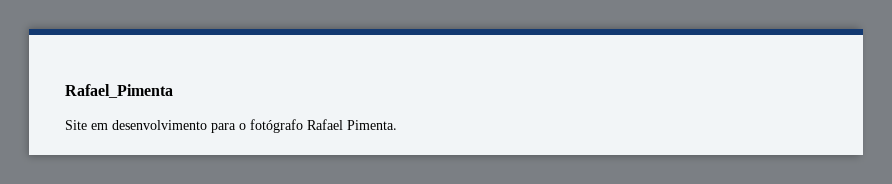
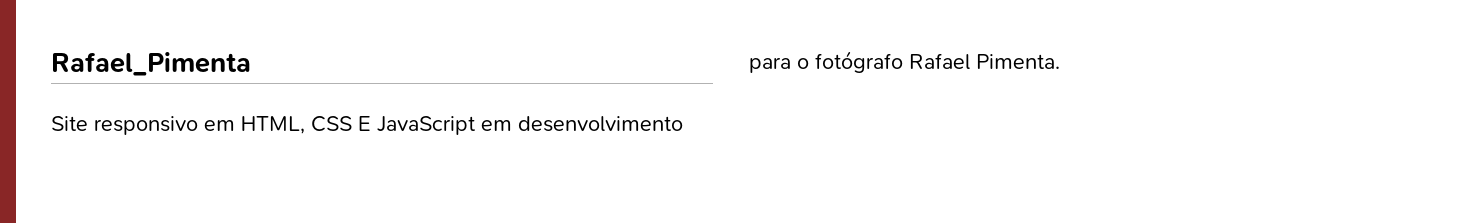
(87, 125) none -> [94,116,475,135] responsivo em HTML, CSS E JavaScript

